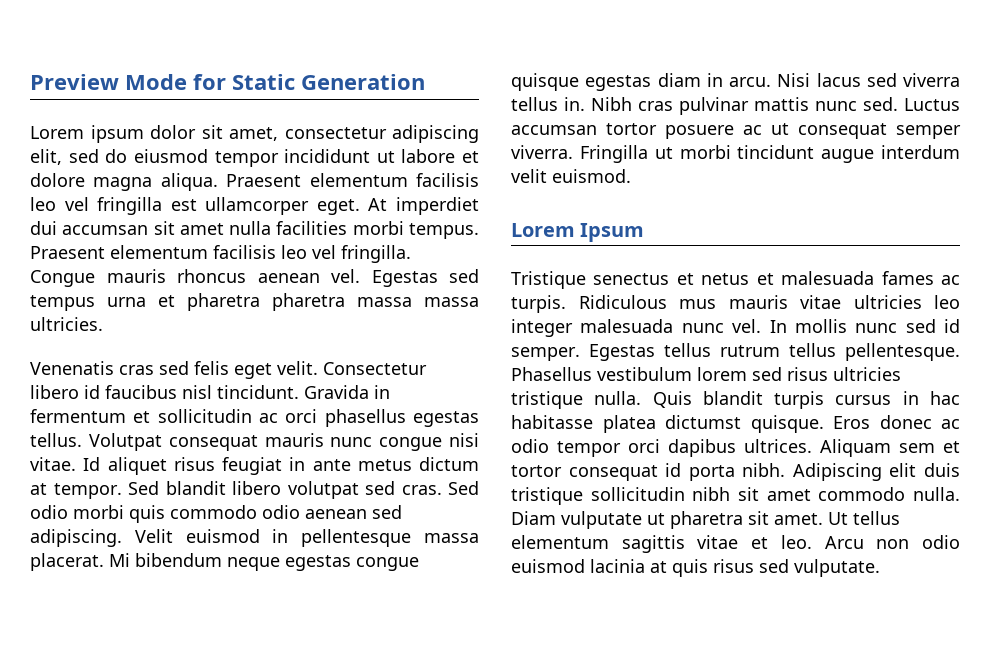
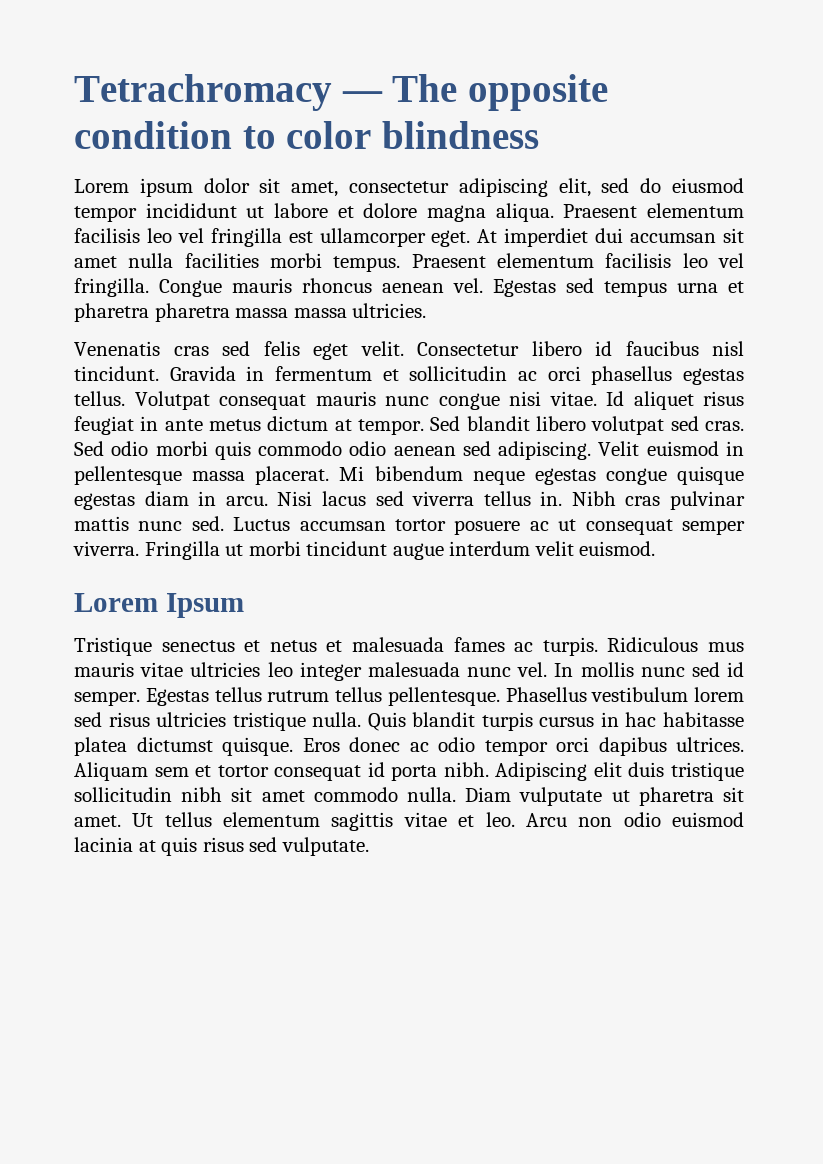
[30,74,425,90] Preview Mode for Static Generation -> [74,74,608,111] [74,121,539,149] Tetrachromacy — The opposite condition to color blindness

